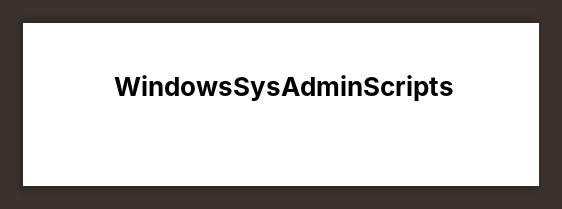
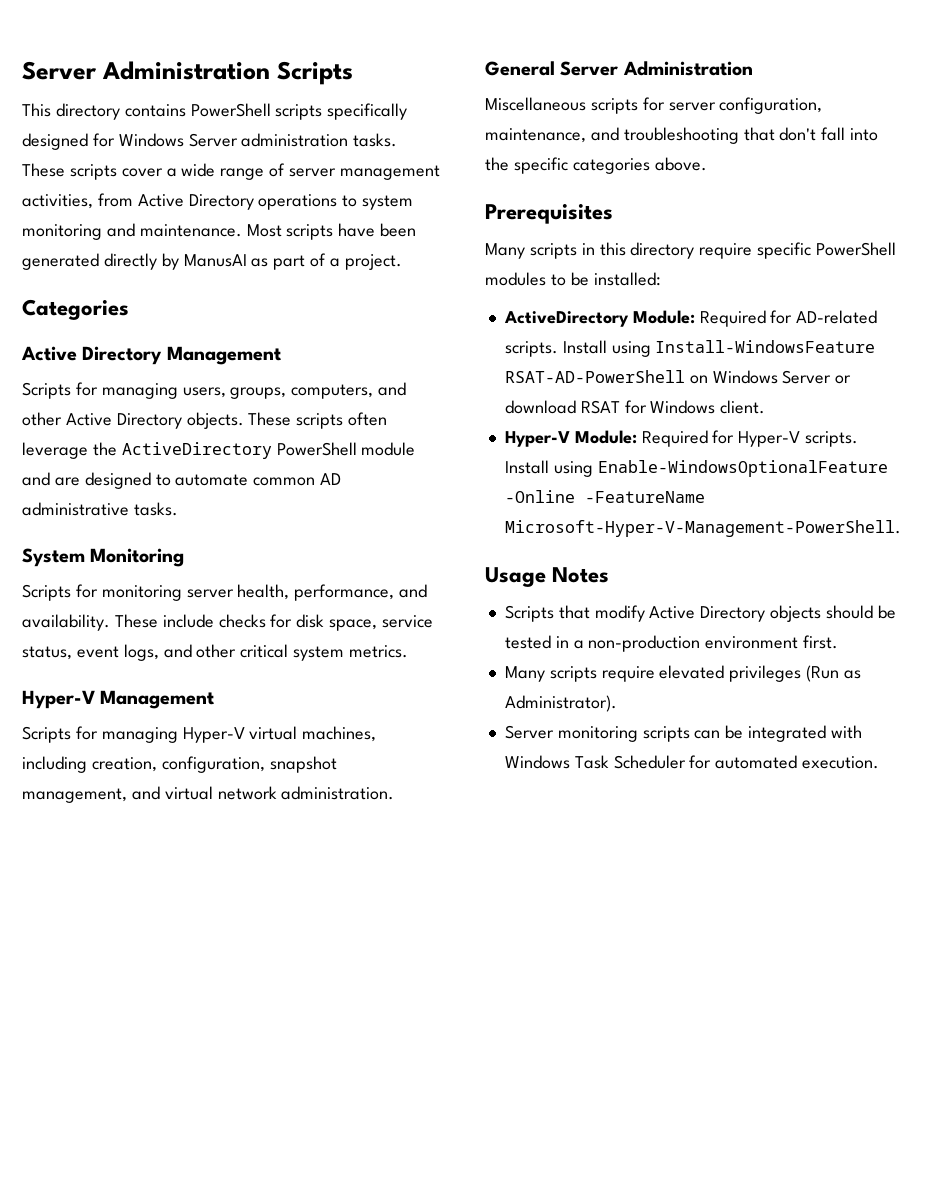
[114,75,454,102] WindowsSysAdminScripts -> [22,61,353,85] [22,103,408,120] [22,133,398,150] [22,163,440,180] [22,193,414,210] [22,223,417,240] [22,253,402,270] [22,299,129,320] [21,346,281,365] [22,382,407,399] [22,412,388,429] [22,442,416,459] [22,472,342,489] [22,502,178,516] [22,548,185,567] [22,584,428,601] [22,614,434,631] [22,644,409,661] [22,690,215,709] [22,726,377,743] [22,756,337,773] [22,786,395,803] [485,61,753,76] [485,97,823,114] [485,127,879,144] [485,157,707,174] [485,204,613,224] [485,242,897,259] [485,272,661,286] [503,310,878,327] [504,340,876,357] [504,370,852,384] [504,400,766,414] [504,430,859,447] [504,460,888,477] [504,490,705,503] [504,520,901,537] [485,567,610,587] [504,605,896,622] [504,635,839,652] [504,665,861,682] [504,695,617,712] [504,725,862,742] [504,755,880,769] Server Administration Scripts // This directory contains PowerShell scripts specifically designed for Windows Server administration tasks. These scripts cover a wide range of server management activities, from Active Directory operations to system monitoring and maintenance. Most scripts have been generated directly by ManusAI as part of a project. // Categories // Active Directory Management // Scripts for managing users, groups, computers, and other Active Directory objects. These scripts often leverage the ActiveDirectory PowerShell module and are designed to automate common AD administrative tasks. // System Monitoring // Scripts for monitoring server health, performance, and availability. These include checks for disk space, service status, event logs, and other critical system metrics. // Hyper-V Management // Scripts for managing Hyper-V virtual machines, including creation, configuration, snapshot management, and virtual network administration. // General Server Administration // Miscellaneous scripts for server configuration, maintenance, and troubleshooting that don't fall into the specific categories above. // Prerequisites // Many scripts in this directory require specific PowerShell modules to be installed: // ActiveDirectory Module: Required for AD-related scripts. Install using Install-WindowsFeature RSAT-AD-PowerShell on Windows Server or download RSAT for Windows client. // Hyper-V Module: Required for Hyper-V scripts. Install using Enable-WindowsOptionalFeature -Online -FeatureName Microsoft-Hyper-V-Management-PowerShell. // Usage Notes // Scripts that modify Active Directory objects should be tested in a non-production environment first. // Many scripts require elevated privileges (Run as Administrator). // Server monitoring scripts can be integrated with Windows Task Scheduler for automated execution.

